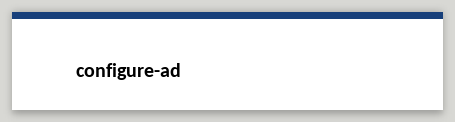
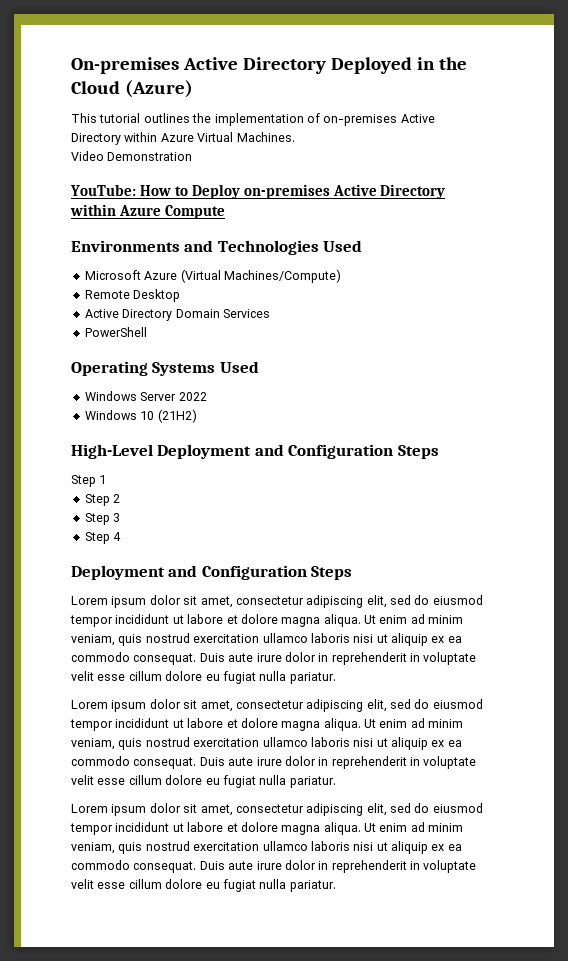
[76,63,181,80] configure-ad -> [71,57,467,74] [71,80,193,98] [71,113,435,126] [71,132,295,145] [71,151,193,161] [70,184,446,199] [70,204,225,219] [71,240,363,255] [84,269,341,283] [84,289,181,302] [84,309,270,321] [84,327,147,337] [71,361,259,376] [84,391,207,401] [84,409,197,423] [71,444,439,459] [71,475,107,487] [84,494,121,506] [84,513,121,525] [84,532,122,544] [71,565,353,580] [71,595,483,608] [70,614,464,627] [71,633,462,646] [71,652,477,665] [71,671,336,684] [71,699,483,712] [70,718,464,731] [71,737,462,750] [71,756,477,769] [71,775,336,788] [71,803,483,816] [70,822,464,835] [71,841,462,854] [71,860,477,873] [71,879,336,892] On-premises Active Directory Deployed in the Cloud (Azure) // This tutorial outlines the implementation of on-premises Active Directory within Azure Virtual Machines. // Video Demonstration // YouTube: How to Deploy on-premises Active Directory within Azure Compute // Environments and Technologies Used // Microsoft Azure (Virtual Machines/Compute) // Remote Desktop // Active Directory Domain Services // PowerShell // Operating Systems Used // Windows Server 2022 // Windows 10 (21H2) // High-Level Deployment and Configuration Steps // Step 1 // Step 2 // Step 3 // Step 4 // Deployment and Configuration Steps // Lorem ipsum dolor sit amet, consectetur adipiscing elit, sed do eiusmod tempor incididunt ut labore et dolore magna aliqua. Ut enim ad minim veniam, quis nostrud exercitation ullamco laboris nisi ut aliquip ex ea commodo consequat. Duis aute irure dolor in reprehenderit in voluptate velit esse cillum dolore eu fugiat nulla pariatur. // Lorem ipsum dolor sit amet, consectetur adipiscing elit, sed do eiusmod tempor incididunt ut labore et dolore magna aliqua. Ut enim ad minim veniam, quis nostrud exercitation ullamco laboris nisi ut aliquip ex ea commodo consequat. Duis aute irure dolor in reprehenderit in voluptate velit esse cillum dolore eu fugiat nulla pariatur. // Lorem ipsum dolor sit amet, consectetur adipiscing elit, sed do eiusmod tempor incididunt ut labore et dolore magna aliqua. Ut enim ad minim veniam, quis nostrud exercitation ullamco laboris nisi ut aliquip ex ea commodo consequat. Duis aute irure dolor in reprehenderit in voluptate velit esse cillum dolore eu fugiat nulla pariatur.

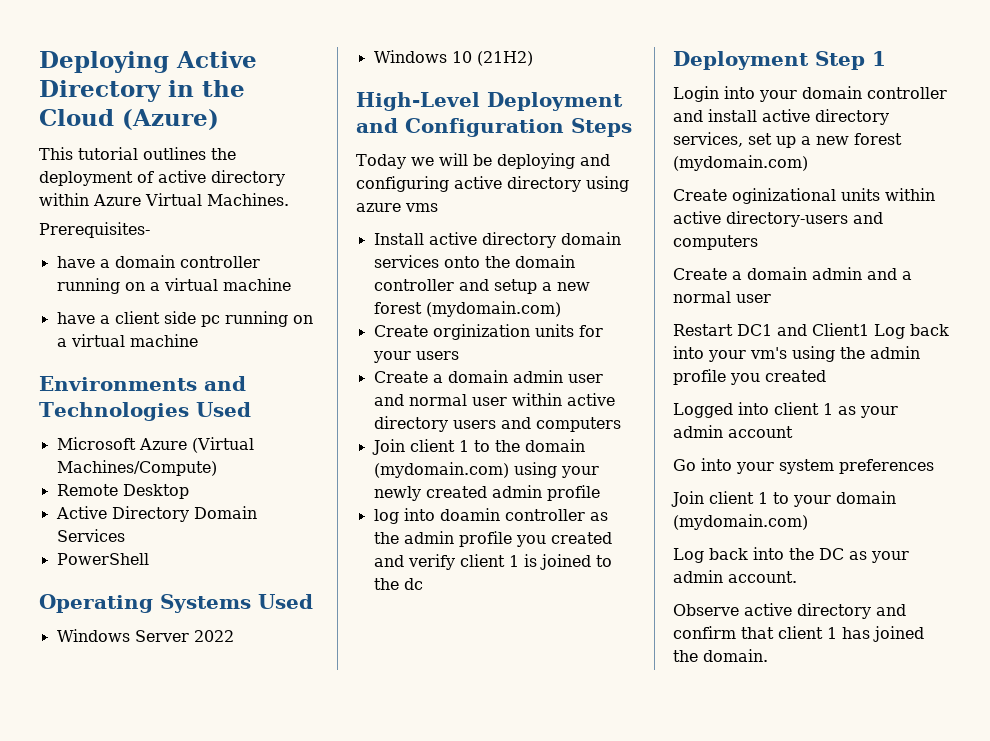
[71,57,412,74] On-premises Active Directory Deployed -> [39,51,257,73] [39,80,161,102] Deploying Active Directory
[214,113,435,126] [71,133,121,145] implementation of on-premises Active Directory -> [39,170,285,186] deployment of active directory
[71,151,193,161] [70,184,446,199] [70,204,225,219] Video Demonstration // YouTube: How to Deploy on-premises Active Directory within Azure Compute -> [39,222,150,238] [56,255,260,268] [56,278,291,294] [56,311,313,327] [56,334,198,347] Prerequisites- // have a domain controller running on a virtual machine // have a client side pc running on a virtual machine
[71,475,107,487] [84,494,121,506] [84,513,121,525] [84,532,122,544] [71,565,353,580] [71,595,483,608] [70,614,464,627] [71,633,462,646] [71,652,477,665] [71,671,336,684] [71,699,483,712] [70,718,464,731] [71,737,462,750] [71,756,477,769] [71,775,336,788] [71,803,483,816] [70,822,464,835] [71,841,462,854] [71,860,477,873] [71,879,336,892] Step 1 // Step 2 // Step 3 // Step 4 // Deployment and Configuration Steps // Lorem ipsum dolor sit amet, consectetur adipiscing elit, sed do eiusmod tempor incididunt ut labore et dolore magna aliqua. Ut enim ad minim veniam, quis nostrud exercitation ullamco laboris nisi ut aliquip ex ea commodo consequat. Duis aute irure dolor in reprehenderit in voluptate velit esse cillum dolore eu fugiat nulla pariatur. // Lorem ipsum dolor sit amet, consectetur adipiscing elit, sed do eiusmod tempor incididunt ut labore et dolore magna aliqua. Ut enim ad minim veniam, quis nostrud exercitation ullamco laboris nisi ut aliquip ex ea commodo consequat. Duis aute irure dolor in reprehenderit in voluptate velit esse cillum dolore eu fugiat nulla pariatur. // Lorem ipsum dolor sit amet, consectetur adipiscing elit, sed do eiusmod tempor incididunt ut labore et dolore magna aliqua. Ut enim ad minim veniam, quis nostrud exercitation ullamco laboris nisi ut aliquip ex ea commodo consequat. Duis aute irure dolor in reprehenderit in voluptate velit esse cillum dolore eu fugiat nulla pariatur. -> [356,153,610,169] [356,176,629,192] [356,203,438,212] [373,232,621,248] [373,255,575,268] [373,279,590,294] [373,301,561,317] [373,324,603,340] [372,351,459,363] [373,370,603,383] [373,393,615,406] [373,416,621,432] [371,439,585,455] [373,462,599,478] [373,485,600,501] [373,508,608,524] [373,531,612,547] [373,554,612,570] [373,578,423,590] [673,51,886,70] [673,86,947,102] [673,109,889,125] [673,132,902,148] [673,155,808,171] [673,188,935,204] [673,211,883,227] [673,235,758,250] [673,267,912,280] [673,291,771,303] [673,323,949,339] [673,346,920,362] [673,369,826,385] [673,402,898,418] [673,425,793,438] [673,458,934,474] [671,491,896,507] [673,514,808,530] [673,547,909,563] [673,570,797,583] [673,603,906,619] [673,626,924,642] [673,649,768,662] Today we will be deploying and configuring active directory using azure vms // Install active directory domain services onto the domain controller and setup a new forest (mydomain.com) // Create orginization units for your users // Create a domain admin user and normal user within active directory users and computers // Join client 1 to the domain (mydomain.com) using your newly created admin profile // log into doamin controller as the admin profile you created and verify client 1 is joined to the dc // Deployment Step 1 // Login into your domain controller and install active directory services, set up a new forest (mydomain.com) // Create oginizational units within active directory-users and computers // Create a domain admin and a normal user // Restart DC1 and Client1 Log back into your vm's using the admin profile you created // Logged into client 1 as your admin account // Go into your system preferences // Join client 1 to your domain (mydomain.com) // Log back into the DC as your admin account. // Observe active directory and confirm that client 1 has joined the domain.

